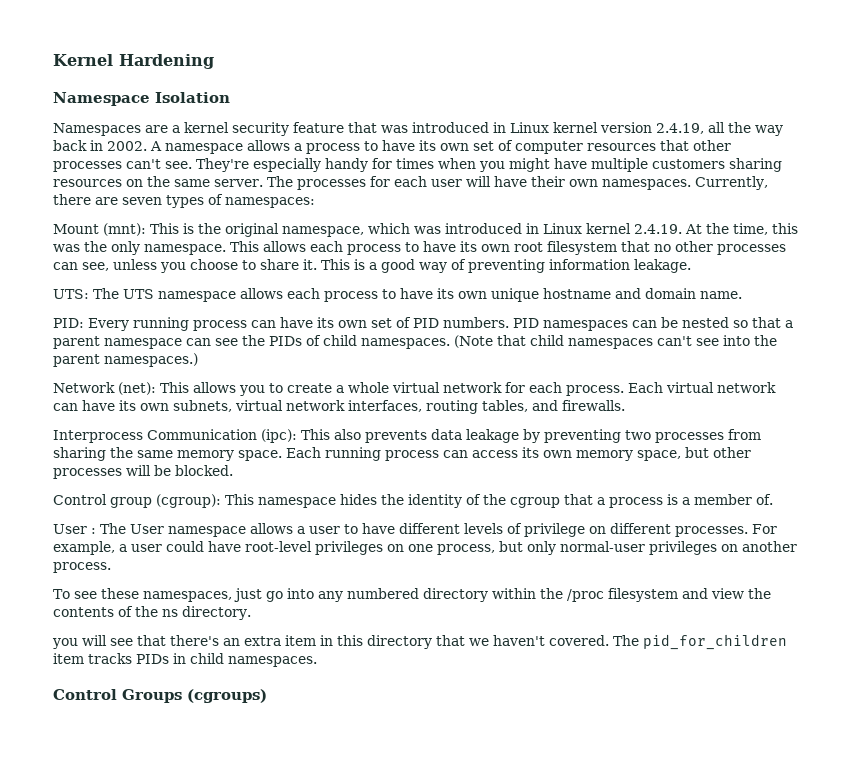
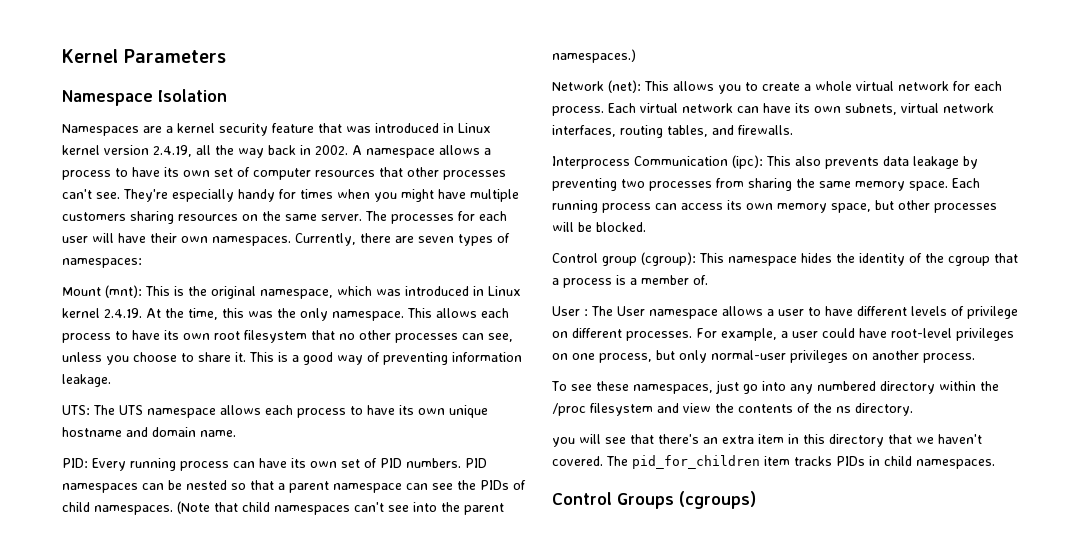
[119,54,214,69] Hardening -> [124,49,226,63] Parameters

